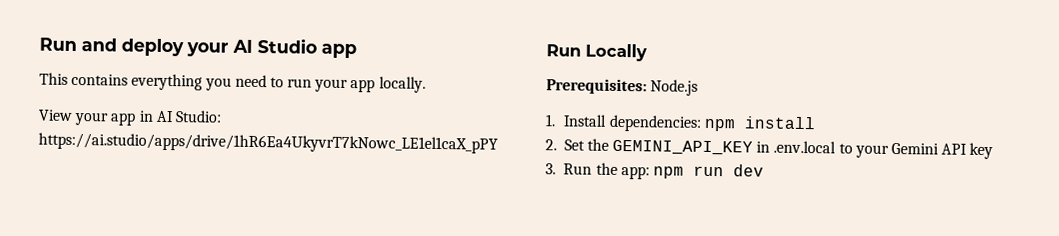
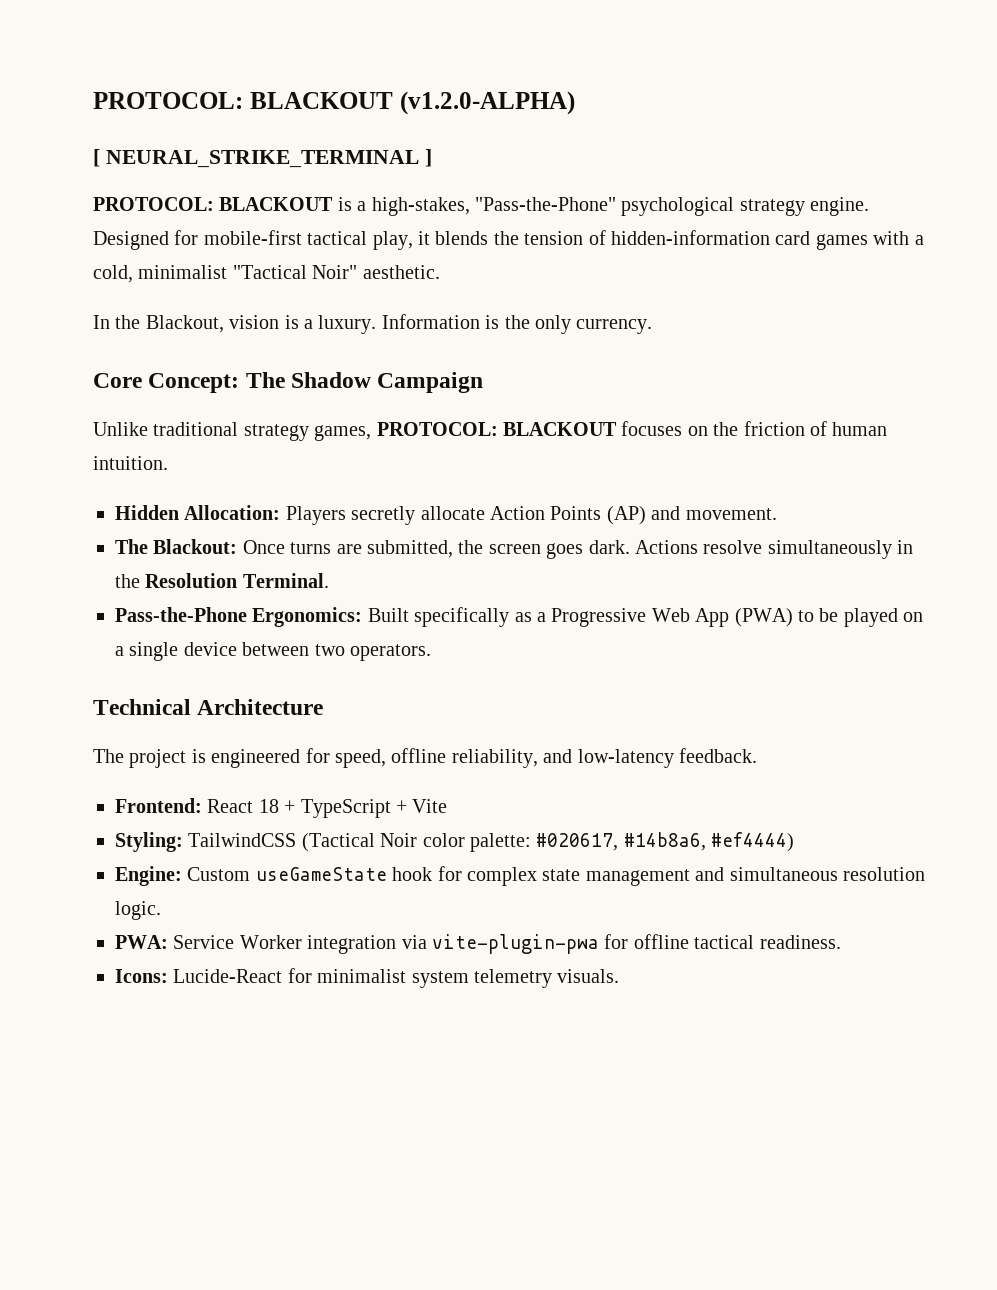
[39,37,357,59] [39,72,426,93] [38,109,222,126] [38,132,498,154] [546,43,647,62] [546,78,699,96] [545,114,816,132] [545,138,994,160] [545,162,765,180] Run and deploy your AI Studio app // This contains everything you need to run your app locally. // View your app in AI Studio: https://ai.studio/apps/drive/1hR6Ea4UkyvrT7kNowc_LE1el1caX_pPY // Run Locally // Prerequisites: Node.js // 1. Install dependencies: npm install // 2. Set the GEMINI_API_KEY in .env.local to your Gemini API key // 3. Run the app: npm run dev -> [93,91,575,115] [93,149,432,168] [93,197,870,216] [93,230,924,250] [93,265,440,283] [93,314,653,334] [93,372,484,393] [93,421,888,441] [93,456,168,470] [115,505,777,525] [115,539,914,559] [115,573,329,588] [115,607,924,627] [115,642,431,661] [93,699,324,715] [93,748,757,768] [115,798,448,818] [115,832,795,852] [115,866,925,886] [115,901,161,920] [115,934,841,954] [115,968,620,988] PROTOCOL: BLACKOUT (v1.2.0-ALPHA) // [ NEURAL_STRIKE_TERMINAL ] // PROTOCOL: BLACKOUT is a high-stakes, "Pass-the-Phone" psychological strategy engine. Designed for mobile-first tactical play, it blends the tension of hidden-information card games with a cold, minimalist "Tactical Noir" aesthetic. // In the Blackout, vision is a luxury. Information is the only currency. // Core Concept: The Shadow Campaign // Unlike traditional strategy games, PROTOCOL: BLACKOUT focuses on the friction of human intuition. // Hidden Allocation: Players secretly allocate Action Points (AP) and movement. // The Blackout: Once turns are submitted, the screen goes dark. Actions resolve simultaneously in the Resolution Terminal. // Pass-the-Phone Ergonomics: Built specifically as a Progressive Web App (PWA) to be played on a single device between two operators. // Technical Architecture // The project is engineered for speed, offline reliability, and low-latency feedback. // Frontend: React 18 + TypeScript + Vite // Styling: TailwindCSS (Tactical Noir color palette: #020617, #14b8a6, #ef4444) // Engine: Custom useGameState hook for complex state management and simultaneous resolution logic. // PWA: Service Worker integration via vite-plugin-pwa for offline tactical readiness. // Icons: Lucide-React for minimalist system telemetry visuals.

